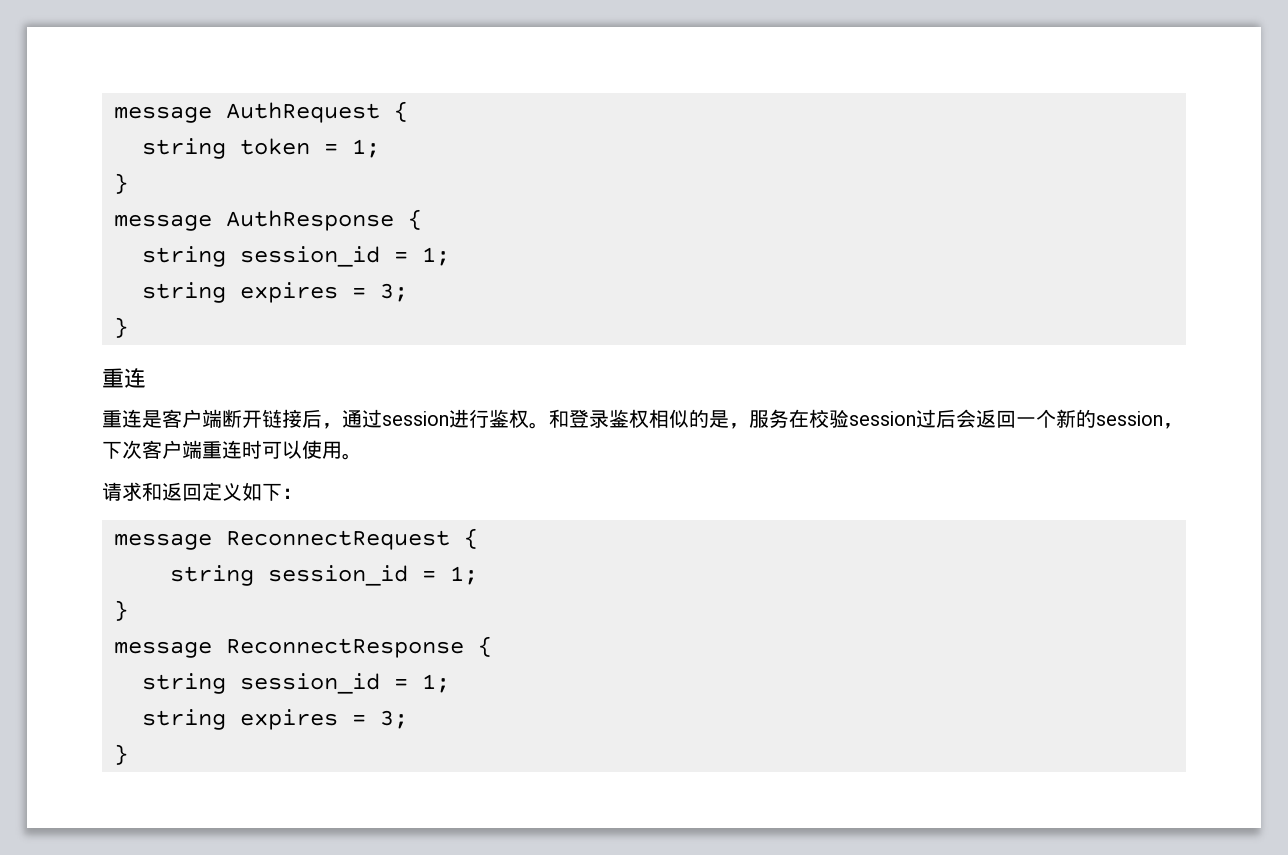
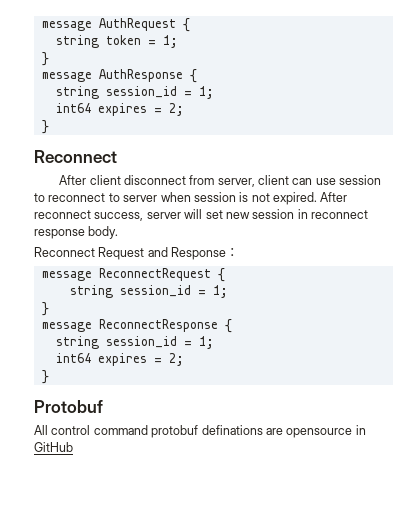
[142,282,408,303] [114,317,128,338] [102,368,146,388] [102,409,1183,429] [102,440,362,460] [102,482,282,501] string expires = 3; // } // 重连 // 重连是客户端断开链接后，通过session进行鉴权。和登录鉴权相似的是，服务在校验session过后会返回一个新的session，下次客户端重连时可以使用。 // 请求和返回定义如下 -> [55,103,184,116] [41,120,49,134] [34,150,117,163] [59,175,382,187] [34,192,348,205] [34,209,368,221] [34,226,119,239] [34,247,227,260] int64 expires = 2; // } // Reconnect // After client disconnect from server, client can use session to reconnect to server when session is not expired. After reconnect success, server will set new session in reconnect response body. // Reconnect Request and Response
[142,709,408,730] [114,744,128,765] string expires = 3; // } -> [55,353,184,366] [41,370,49,384] [34,400,103,413] [34,425,366,438] [34,442,73,452] int64 expires = 2; // } // Protobuf // All control command protobuf definations are opensource in GitHub

